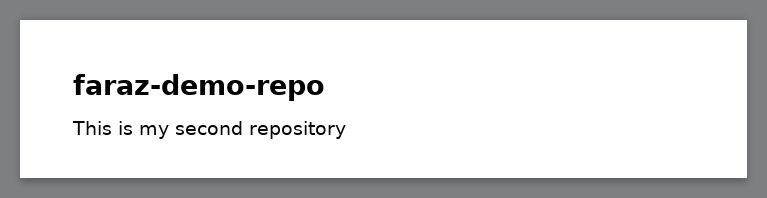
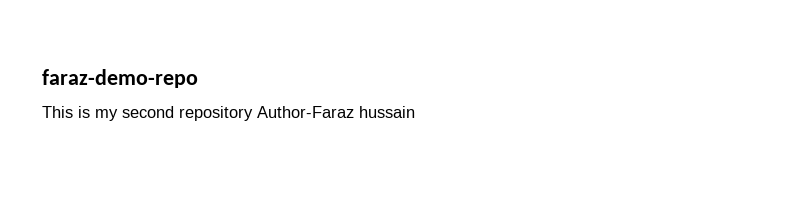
(346, 130) none -> [257,106,415,118] Author-Faraz hussain

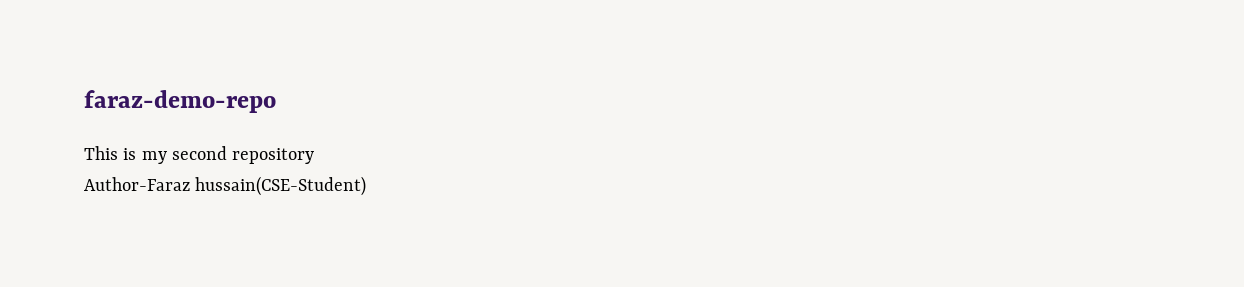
[257,106,415,118] Author-Faraz hussain -> [84,176,367,196] // Author-Faraz hussain(CSE-Student)

